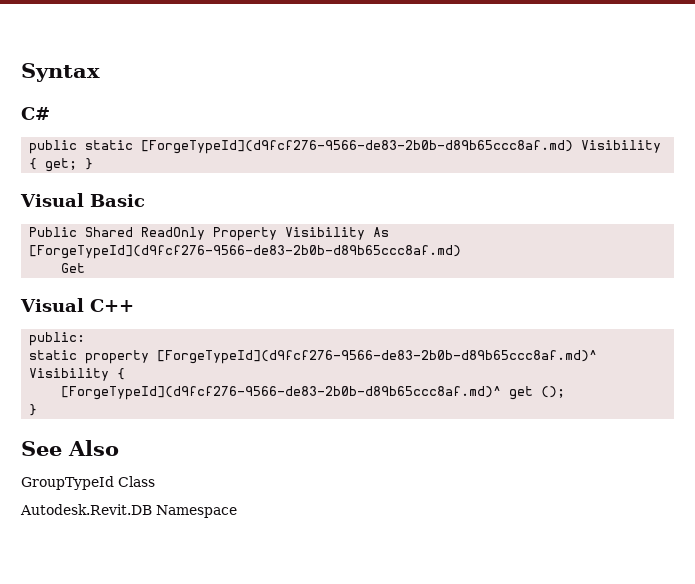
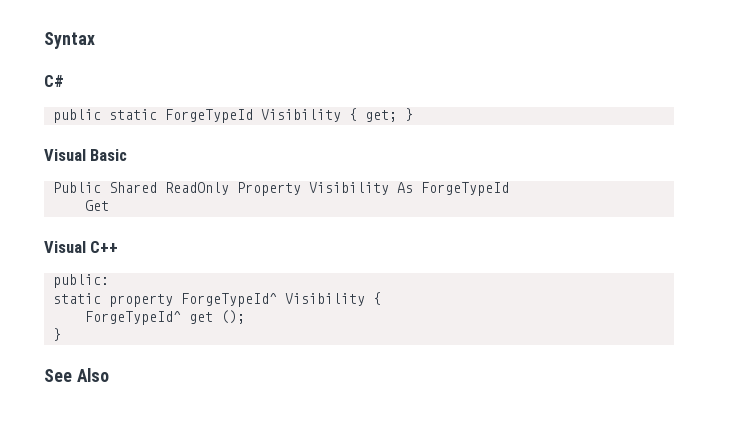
[141,140,574,154] [ForgeTypeId](d9fcf276-9566-de83-2b0b-d89b65ccc8af.md) -> [165,109,253,123] ForgeTypeId
[29,245,462,259] [ForgeTypeId](d9fcf276-9566-de83-2b0b-d89b65ccc8af.md) -> [421,182,509,196] ForgeTypeId
[157,350,598,364] [ForgeTypeId](d9fcf276-9566-de83-2b0b-d89b65ccc8af.md)^ -> [181,293,277,307] ForgeTypeId^
[61,386,502,400] [ForgeTypeId](d9fcf276-9566-de83-2b0b-d89b65ccc8af.md)^ -> [85,311,181,325] ForgeTypeId^
[21,476,155,490] [20,504,237,518] // GroupTypeId Class // Autodesk.Revit.DB Namespace -> (109, 375) none

